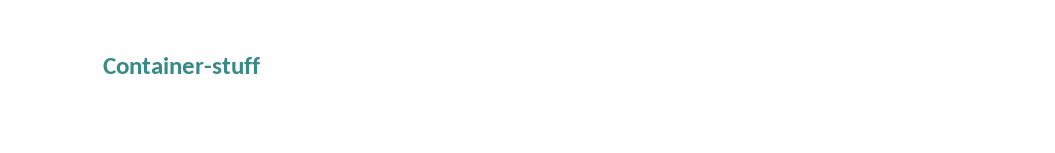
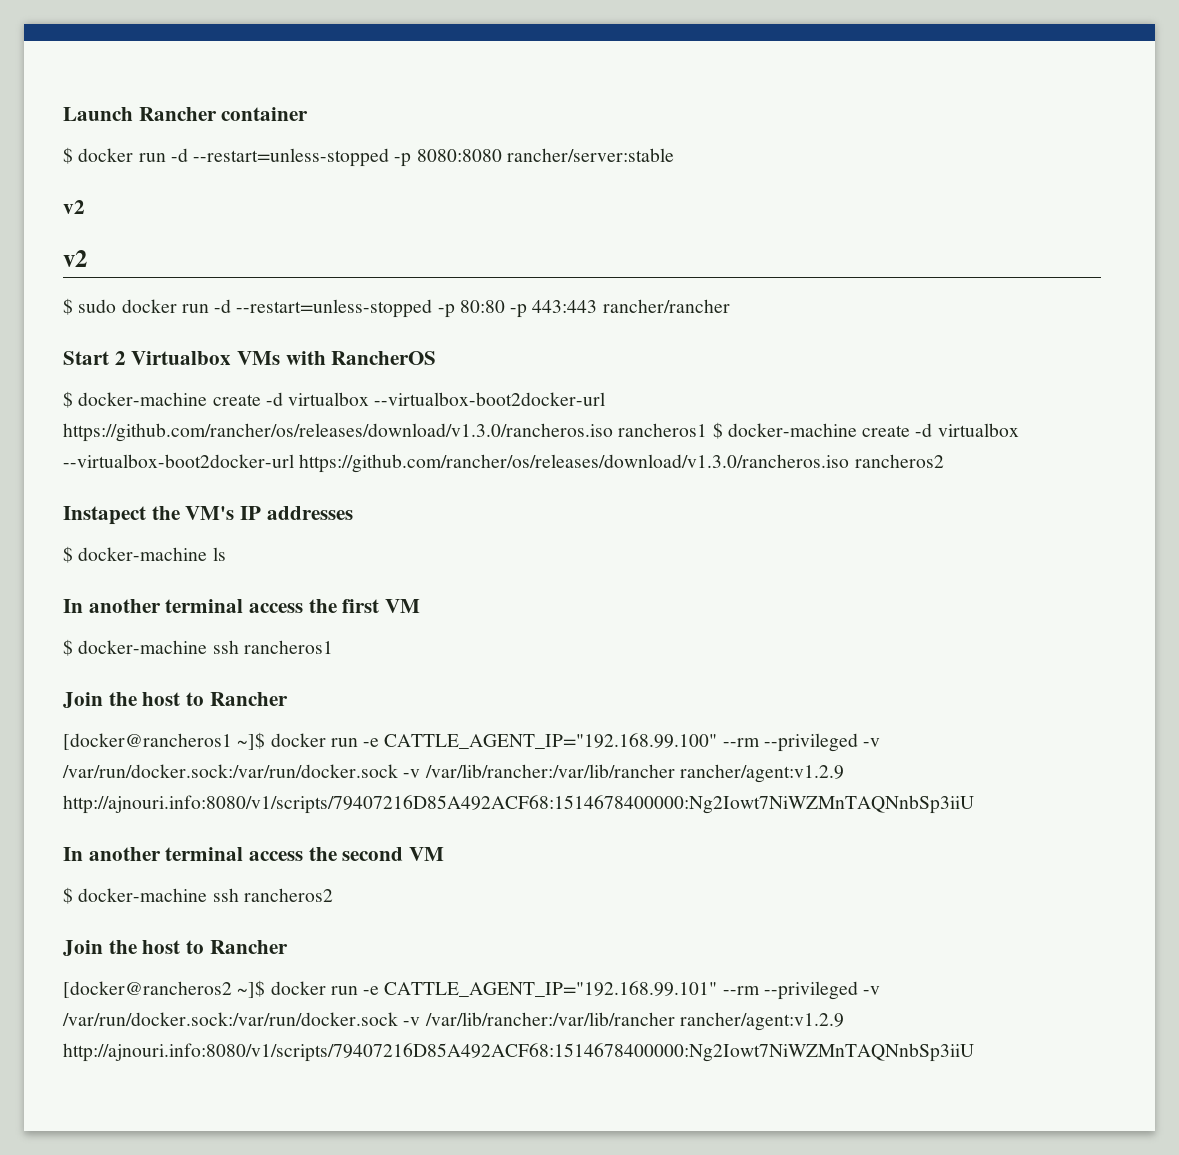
[103,57,260,74] Container-stuff -> [63,107,309,121] [63,147,674,167] [63,200,85,214] [63,250,87,267] [63,298,730,318] [63,351,437,365] [63,391,606,408] [63,422,1019,442] [63,454,944,473] [63,506,353,525] [63,546,226,563] [63,599,421,613] [63,639,333,656] [63,692,288,708] [63,732,881,752] [62,764,844,783] [63,795,974,814] [63,847,445,861] [63,887,333,904] [63,940,288,956] [63,980,881,1000] [62,1012,844,1031] [63,1043,974,1062] Launch Rancher container // $ docker run -d --restart=unless-stopped -p 8080:8080 rancher/server:stable // v2 // v2 // $ sudo docker run -d --restart=unless-stopped -p 80:80 -p 443:443 rancher/rancher // Start 2 Virtualbox VMs with RancherOS // $ docker-machine create -d virtualbox --virtualbox-boot2docker-url https://github.com/rancher/os/releases/download/v1.3.0/rancheros.iso rancheros1 $ docker-machine create -d virtualbox --virtualbox-boot2docker-url https://github.com/rancher/os/releases/download/v1.3.0/rancheros.iso rancheros2 // Instapect the VM's IP addresses // $ docker-machine ls // In another terminal access the first VM // $ docker-machine ssh rancheros1 // Join the host to Rancher // [docker@rancheros1 ~]$ docker run -e CATTLE_AGENT_IP="192.168.99.100" --rm --privileged -v /var/run/docker.sock:/var/run/docker.sock -v /var/lib/rancher:/var/lib/rancher rancher/agent:v1.2.9 http://ajnouri.info:8080/v1/scripts/79407216D85A492ACF68:1514678400000:Ng2Iowt7NiWZMnTAQNnbSp3iiU // In another terminal access the second VM // $ docker-machine ssh rancheros2 // Join the host to Rancher // [docker@rancheros2 ~]$ docker run -e CATTLE_AGENT_IP="192.168.99.101" --rm --privileged -v /var/run/docker.sock:/var/run/docker.sock -v /var/lib/rancher:/var/lib/rancher rancher/agent:v1.2.9 http://ajnouri.info:8080/v1/scripts/79407216D85A492ACF68:1514678400000:Ng2Iowt7NiWZMnTAQNnbSp3iiU

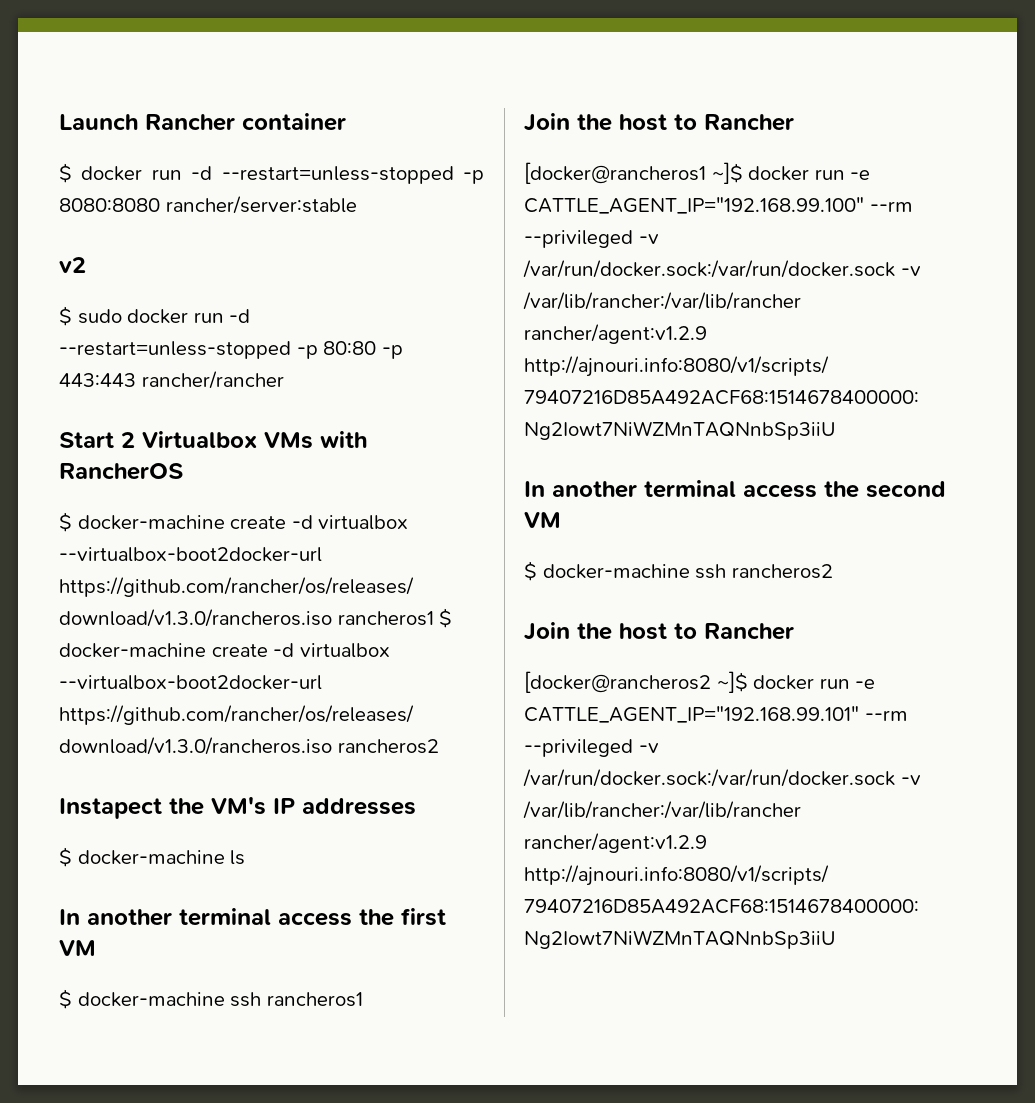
[63,250,87,267] // v2 -> (86, 265) none

